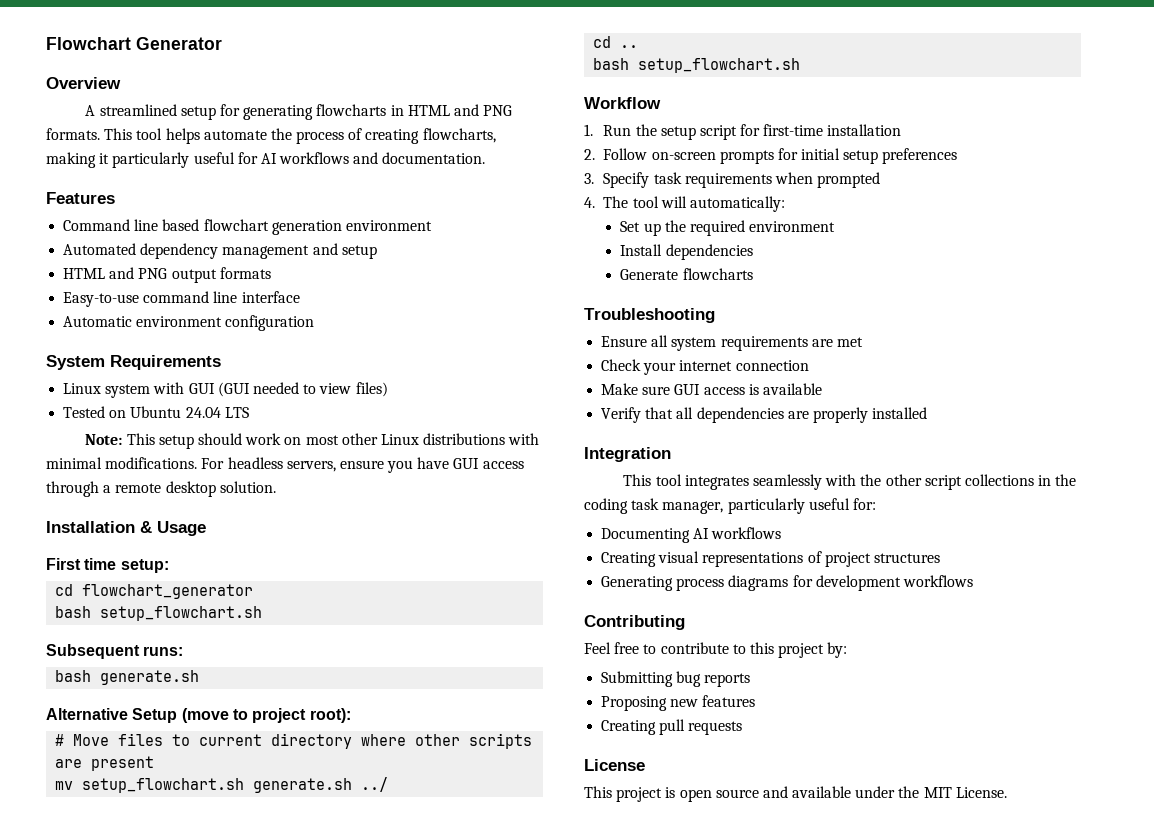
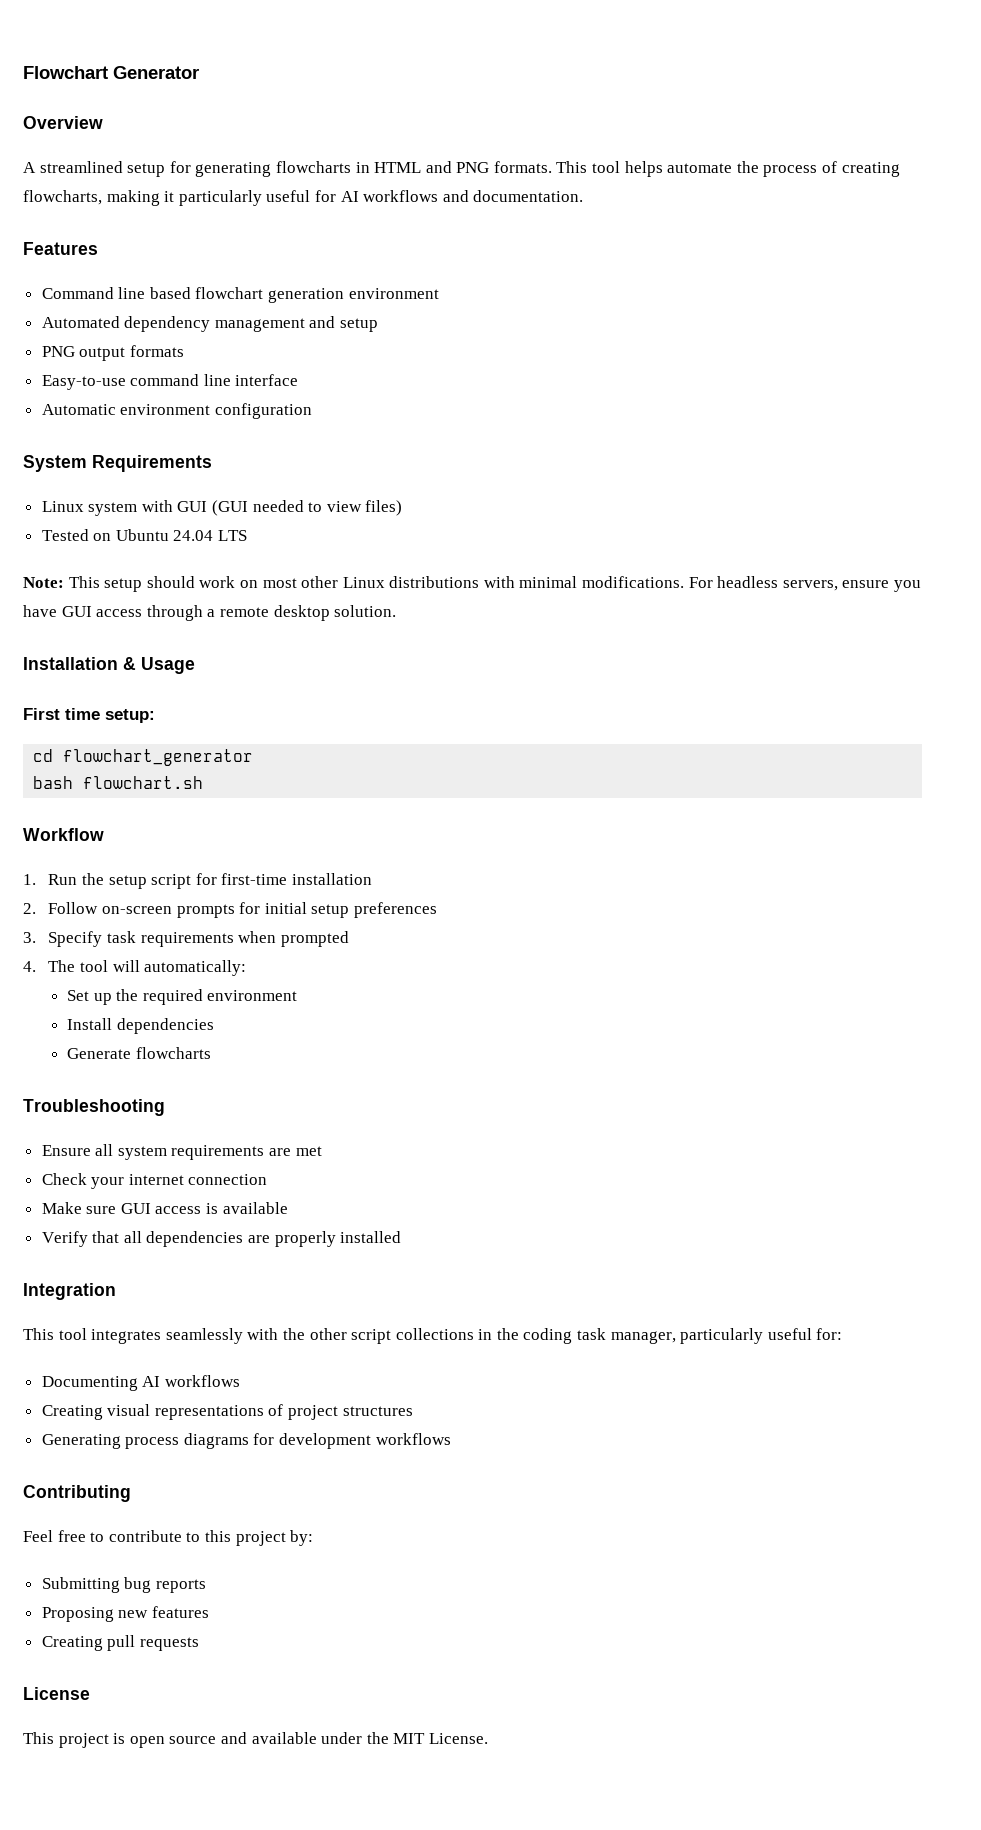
[63,267,135,279] HTML and -> (379, 325) none
[100,606,263,621] [46,644,184,659] [55,670,200,685] [46,708,351,723] [55,733,533,749] [55,756,155,771] [55,777,389,793] [593,36,639,48] [593,58,801,73] setup_flowchart.sh // Subsequent runs: // bash generate.sh // Alternative Setup (move to project root): // # Move files to current directory where other scripts are present // mv setup_flowchart.sh generate.sh ../ // cd .. // bash setup_flowchart.sh -> [83,776,204,789] flowchart.sh

